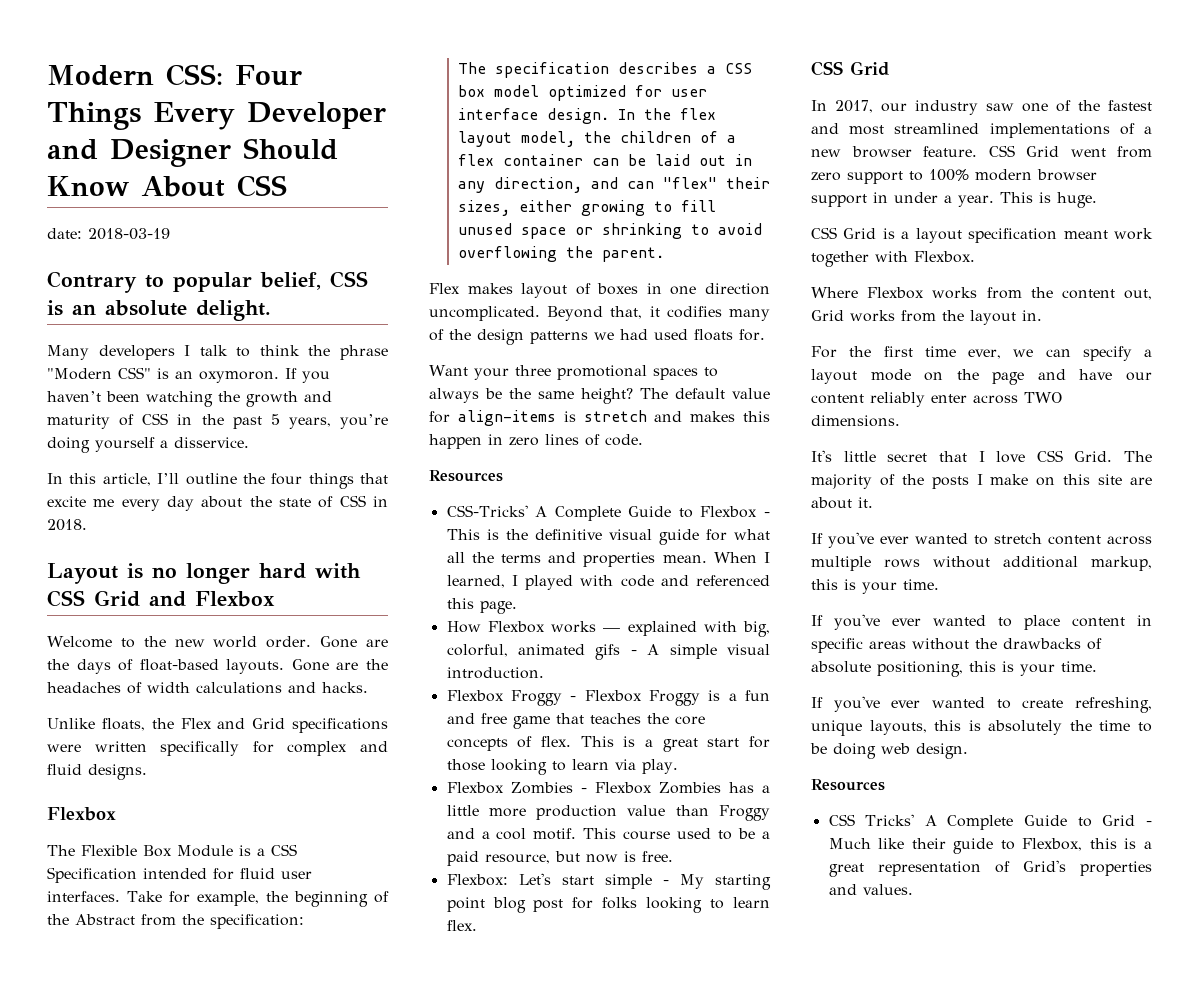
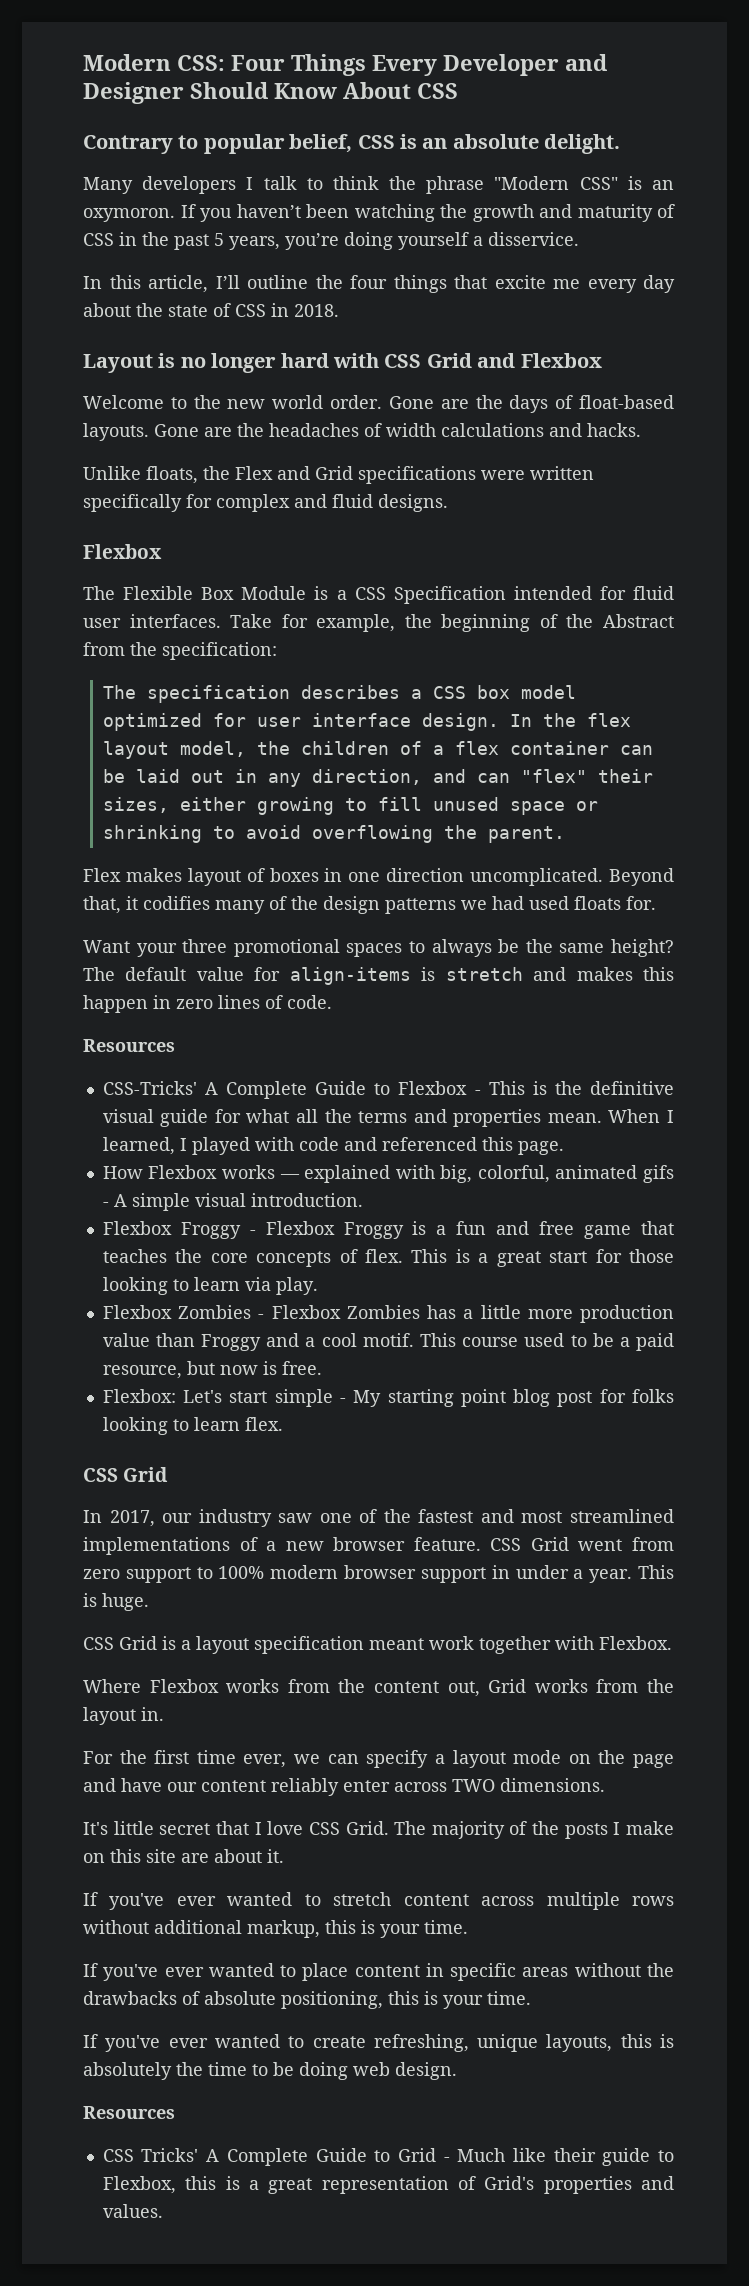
[47,228,170,240] // date: 2018-03-19 -> (458, 91) none

